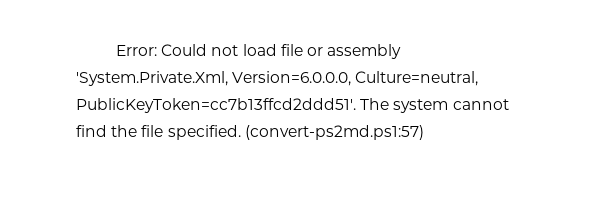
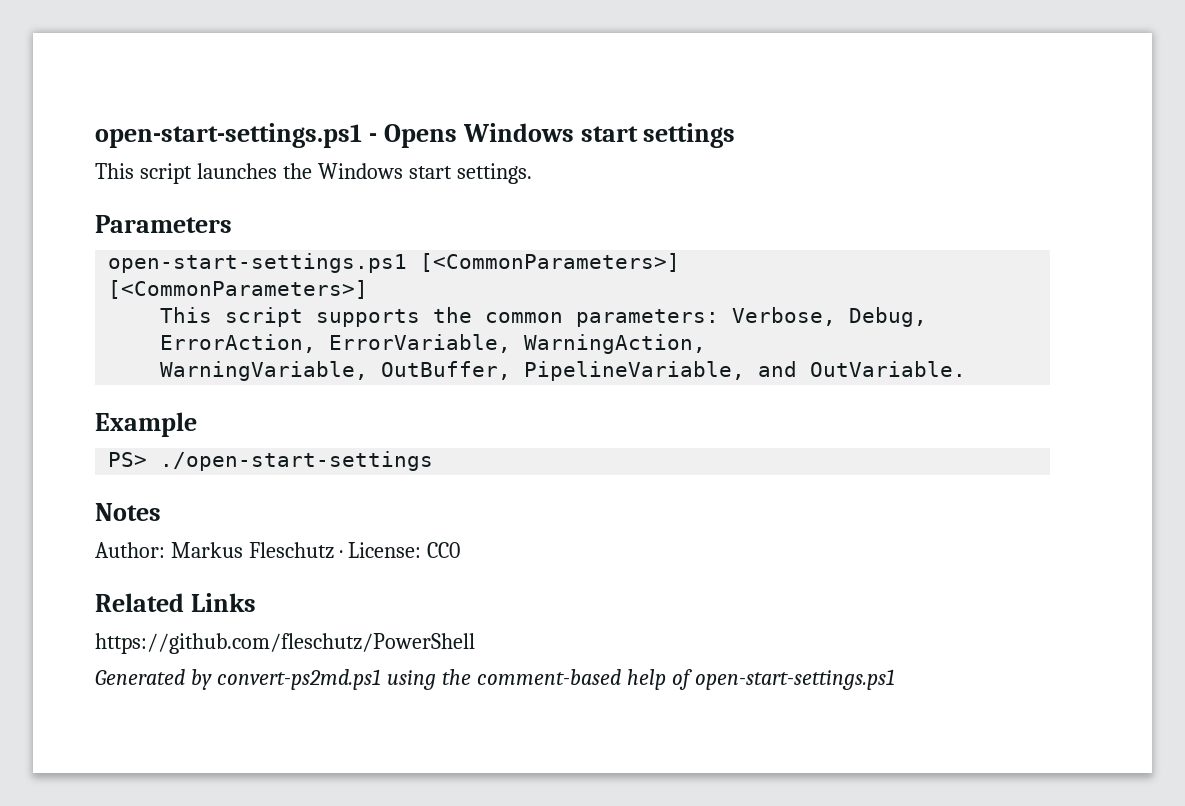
[116,44,402,59] [76,71,479,86] [76,98,509,113] [76,125,424,140] Error: Could not load file or assembly 'System.Private.Xml, Version=6.0.0.0, Culture=neutral, PublicKeyToken=cc7b13ffcd2ddd51'. The system cannot find the file specified. (convert-ps2md.ps1:57) -> [95,123,736,148] [95,163,532,184] [95,215,232,233] [108,253,681,273] [108,280,369,299] [160,307,928,327] [160,334,707,354] [160,361,967,381] [95,412,197,437] [108,451,434,471] [95,503,161,521] [95,542,460,559] [95,593,256,612] [95,633,475,654] [95,669,895,690] open-start-settings.ps1 - Opens Windows start settings // This script launches the Windows start settings. // Parameters // open-start-settings.ps1 [<CommonParameters>] // [<CommonParameters>] // This script supports the common parameters: Verbose, Debug, ErrorAction, ErrorVariable, WarningAction, // WarningVariable, OutBuffer, PipelineVariable, and OutVariable. // Example // PS> ./open-start-settings // Notes // Author: Markus Fleschutz · License: CC0 // Related Links // https://github.com/fleschutz/PowerShell // Generated by convert-ps2md.ps1 using the comment-based help of open-start-settings.ps1

